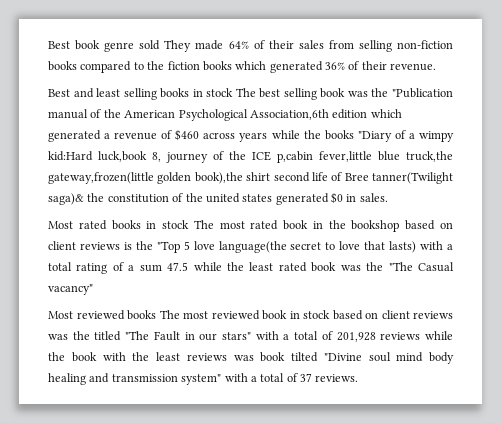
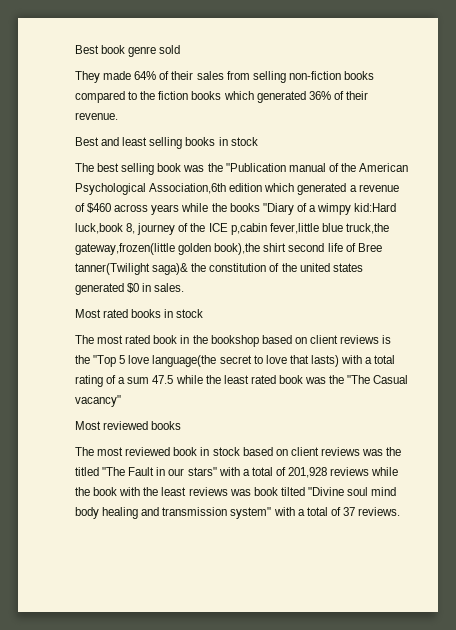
(161, 45) none -> (181, 49) //
(234, 92) none -> (258, 141) //
(190, 224) none -> (204, 313) //
(156, 315) none -> (182, 425) //

